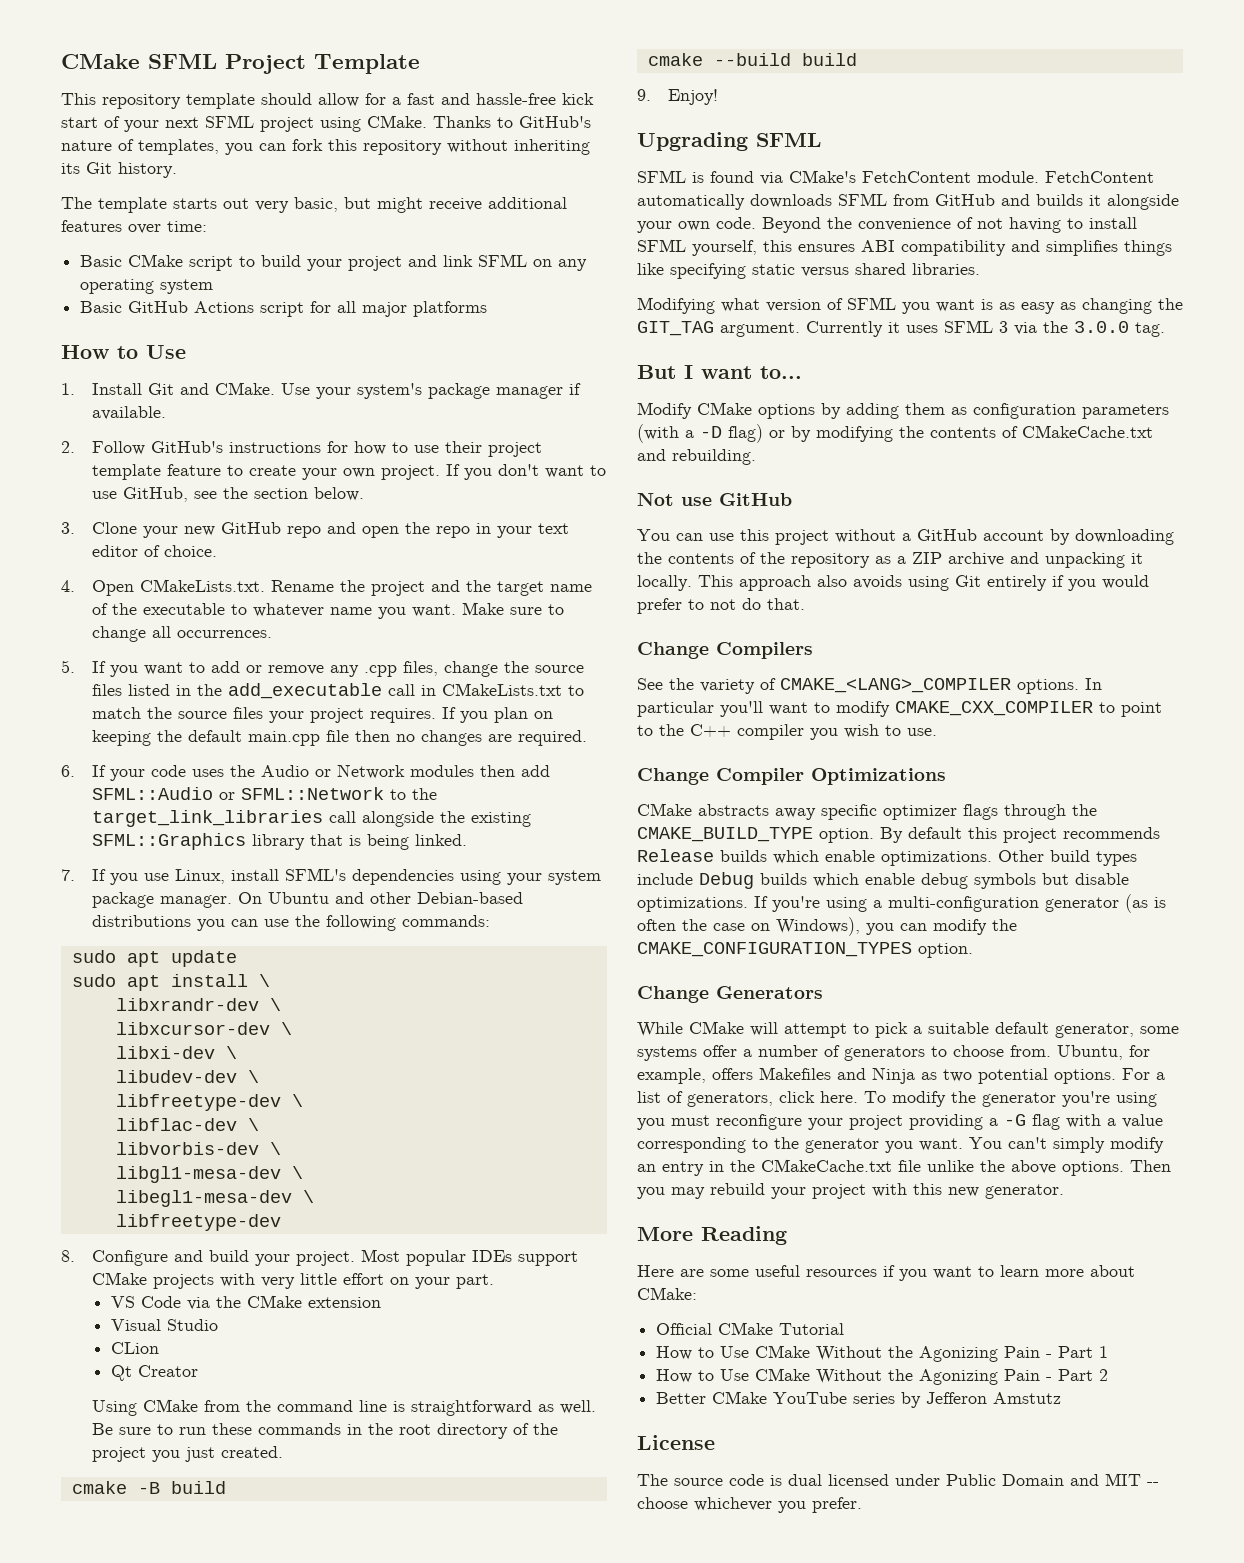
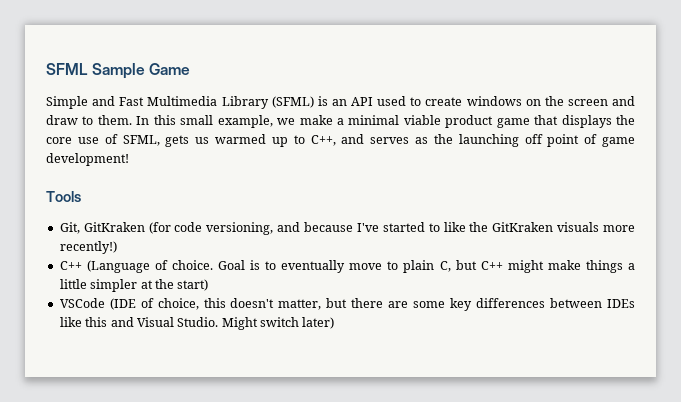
[61,54,420,74] [61,93,594,109] [61,115,591,132] [61,139,590,155] [61,162,177,178] [61,197,567,213] [61,220,207,234] [80,254,588,271] [80,279,214,294] [80,301,488,317] [61,345,186,359] [61,382,581,399] [91,406,166,420] [61,441,542,457] [91,464,606,480] [91,487,364,502] [61,522,569,538] [91,545,217,557] [61,579,592,596] [91,602,564,619] [91,626,272,642] [61,660,584,677] [91,683,584,699] [91,707,553,723] [91,730,587,746] [61,764,550,781] [91,787,437,800] [91,810,531,827] [91,833,467,850] [61,868,601,885] [91,892,523,908] [91,915,490,931] [71,950,237,967] [71,974,270,991] [115,998,281,1011] [115,1022,292,1035] [115,1046,237,1059] [115,1070,259,1083] [115,1094,303,1111] [115,1118,259,1131] [115,1142,281,1155] [115,1166,303,1183] [115,1190,314,1207] [115,1214,281,1231] [61,1249,578,1266] [91,1272,494,1289] [110,1295,381,1310] [110,1319,218,1331] [110,1342,159,1354] [110,1365,198,1381] [91,1399,596,1416] [91,1423,558,1439] [91,1446,283,1462] [71,1481,226,1494] [647,53,857,66] [637,89,718,105] [637,132,822,151] [637,170,1154,185] [637,193,1179,210] [637,217,1137,233] [637,239,1172,256] [637,263,980,279] [637,297,1183,314] [637,320,1165,337] [637,365,802,379] [637,402,1169,419] [637,424,1153,443] [637,449,756,465] [637,493,792,506] [637,529,1174,545] [637,552,1143,568] [637,575,1149,591] [637,598,805,614] [637,642,813,659] [637,678,1102,694] [637,701,1162,717] [637,724,937,740] [637,768,946,785] [637,803,1097,820] [637,827,1160,843] [637,849,1137,866] [637,872,1129,889] [637,894,1166,913] [637,917,1017,936] [637,942,973,958] [637,986,823,1003] [637,1021,1179,1038] [637,1045,1150,1061] [637,1067,1165,1084] [637,1091,1157,1107] [637,1114,1163,1130] [637,1137,1164,1153] [637,1159,1171,1176] [637,1183,1064,1199] [637,1226,787,1245] [637,1265,1135,1281] [637,1287,697,1300] [656,1322,845,1335] [656,1345,1109,1362] [656,1368,1109,1385] [656,1391,1062,1408] [637,1435,715,1450] [637,1473,1159,1486] [637,1497,862,1513] CMake SFML Project Template // This repository template should allow for a fast and hassle-free kick start of your next SFML project using CMake. Thanks to GitHub's nature of templates, you can fork this repository without inheriting its Git history. // The template starts out very basic, but might receive additional features over time: // Basic CMake script to build your project and link SFML on any operating system // Basic GitHub Actions script for all major platforms // How to Use // 1. Install Git and CMake. Use your system's package manager if available. // 2. Follow GitHub's instructions for how to use their project template feature to create your own project. If you don't want to use GitHub, see the section below. // 3. Clone your new GitHub repo and open the repo in your text editor of choice. // 4. Open CMakeLists.txt. Rename the project and the target name of the executable to whatever name you want. Make sure to change all occurrences. // 5. If you want to add or remove any .cpp files, change the source files listed in the add_executable call in CMakeLists.txt to match the source files your project requires. If you plan on keeping the default main.cpp file then no changes are required. // 6. If your code uses the Audio or Network modules then add SFML::Audio or SFML::Network to the target_link_libraries call alongside the existing SFML::Graphics library that is being linked. // 7. If you use Linux, install SFML's dependencies using your system package manager. On Ubuntu and other Debian-based distributions you can use the following commands: // sudo apt update // sudo apt install \ // libxrandr-dev \ // libxcursor-dev \ // libxi-dev \ // libudev-dev \ // libfreetype-dev \ // libflac-dev \ // libvorbis-dev \ // libgl1-mesa-dev \ // libegl1-mesa-dev \ // libfreetype-dev // 8. Configure and build your project. Most popular IDEs support CMake projects with very little effort on your part. // VS Code via the CMake extension // Visual Studio // CLion // Qt Creator // Using CMake from the command line is straightforward as well. Be sure to run these commands in the root directory of the project you just created. // cmake -B build // cmake --build build // 9. Enjoy! // Upgrading SFML // SFML is found via CMake's FetchContent module. FetchContent automatically downloads SFML from GitHub and builds it alongside your own code. Beyond the convenience of not having to install SFML yourself, this ensures ABI compatibility and simplifies things like specifying static versus shared libraries. // Modifying what version of SFML you want is as easy as changing the GIT_TAG argument. Currently it uses SFML 3 via the 3.0.0 tag. // But I want to... // Modify CMake options by adding them as configuration parameters (with a -D flag) or by modifying the contents of CMakeCache.txt and rebuilding. // Not use GitHub // You can use this project without a GitHub account by downloading the contents of the repository as a ZIP archive and unpacking it locally. This approach also avoids using Git entirely if you would prefer to not do that. // Change Compilers // See the variety of CMAKE_<LANG>_COMPILER options. In particular you'll want to modify CMAKE_CXX_COMPILER to point to the C++ compiler you wish to use. // Change Compiler Optimizations // CMake abstracts away specific optimizer flags through the CMAKE_BUILD_TYPE option. By default this project recommends Release builds which enable optimizations. Other build types include Debug builds which enable debug symbols but disable optimizations. If you're using a multi-configuration generator (as is often the case on Windows), you can modify the CMAKE_CONFIGURATION_TYPES option. // Change Generators // While CMake will attempt to pick a suitable default generator, some systems offer a number of generators to choose from. Ubuntu, for example, offers Makefiles and Ninja as two potential options. For a list of generators, click here. To modify the generator you're using you must reconfigure your project providing a -G flag with a value corresponding to the generator you want. You can't simply modify an entry in the CMakeCache.txt file unlike the above options. Then you may rebuild your project with this new generator. // More Reading // Here are some useful resources if you want to learn more about CMake: // Official CMake Tutorial // How to Use CMake Without the Agonizing Pain - Part 1 // How to Use CMake Without the Agonizing Pain - Part 2 // Better CMake YouTube series by Jefferon Amstutz // License // The source code is dual licensed under Public Domain and MIT -- choose whichever you prefer. -> [46,63,191,79] [46,96,635,109] [46,115,635,128] [46,134,635,147] [46,153,129,166] [46,191,81,202] [59,222,635,235] [59,241,117,254] [59,260,635,273] [59,279,209,292] [59,298,635,311] [59,317,335,330] SFML Sample Game // Simple and Fast Multimedia Library (SFML) is an API used to create windows on the screen and draw to them. In this small example, we make a minimal viable product game that displays the core use of SFML, gets us warmed up to C++, and serves as the launching off point of game development! // Tools // Git, GitKraken (for code versioning, and because I've started to like the GitKraken visuals more recently!) // C++ (Language of choice. Goal is to eventually move to plain C, but C++ might make things a little simpler at the start) // VSCode (IDE of choice, this doesn't matter, but there are some key differences between IDEs like this and Visual Studio. Might switch later)

